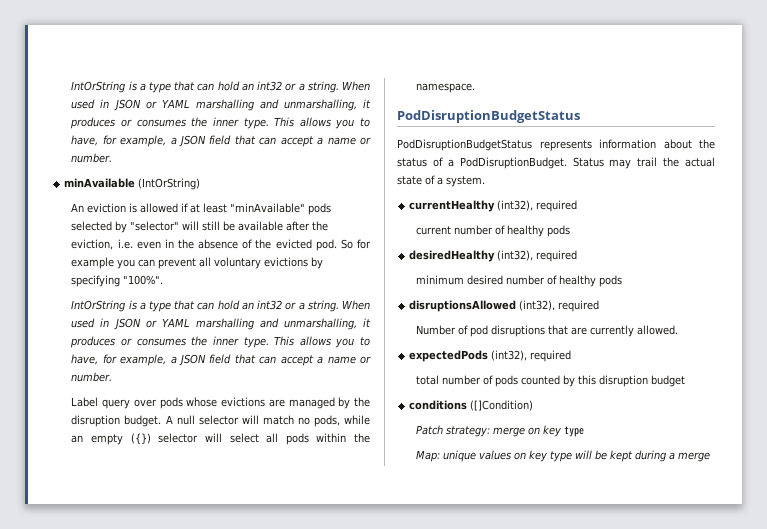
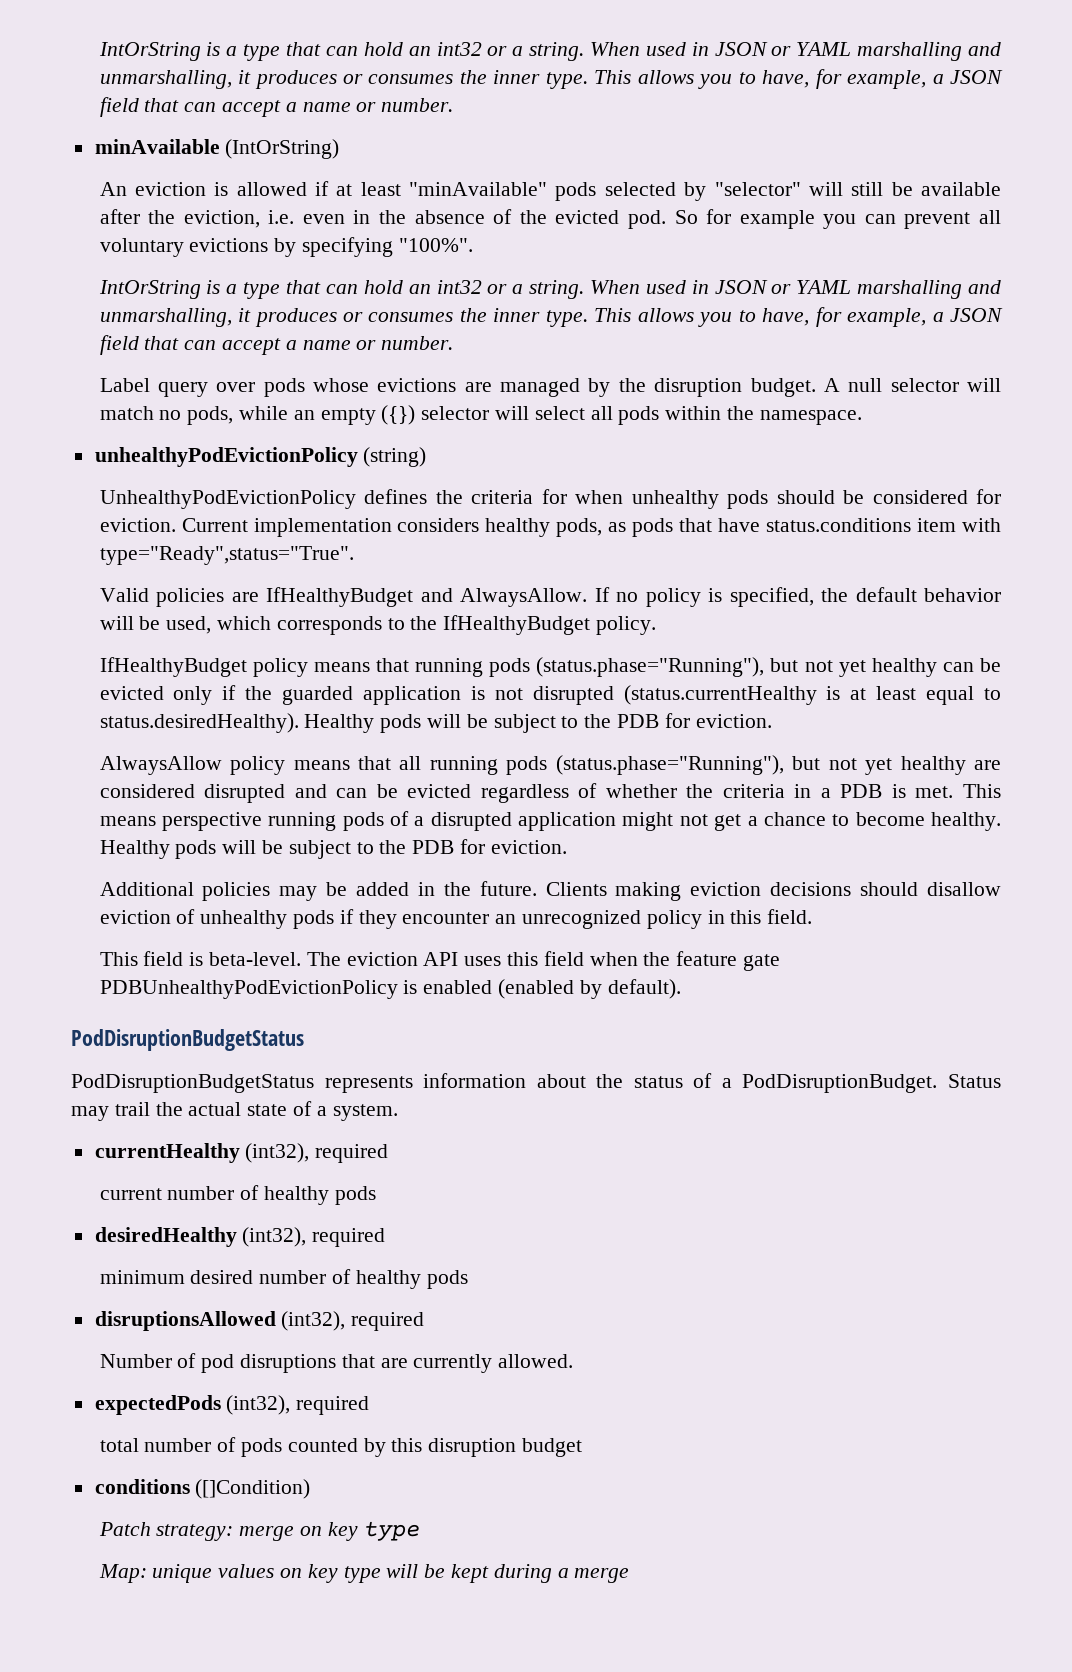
(476, 88) none -> [94,447,427,467] [99,489,1001,509] [99,518,1001,537] [99,546,354,565] [99,587,1001,607] [99,615,657,635] [99,657,1001,677] [99,685,1001,705] [99,713,772,733] [99,755,1002,775] [99,783,1002,803] [99,811,1002,831] [99,839,567,859] [99,881,1001,901] [99,909,813,929] [99,951,781,971] [99,979,681,999] // unhealthyPodEvictionPolicy (string) // UnhealthyPodEvictionPolicy defines the criteria for when unhealthy pods should be considered for eviction. Current implementation considers healthy pods, as pods that have status.conditions item with type="Ready",status="True". // Valid policies are IfHealthyBudget and AlwaysAllow. If no policy is specified, the default behavior will be used, which corresponds to the IfHealthyBudget policy. // IfHealthyBudget policy means that running pods (status.phase="Running"), but not yet healthy can be evicted only if the guarded application is not disrupted (status.currentHealthy is at least equal to status.desiredHealthy). Healthy pods will be subject to the PDB for eviction. // AlwaysAllow policy means that all running pods (status.phase="Running"), but not yet healthy are considered disrupted and can be evicted regardless of whether the criteria in a PDB is met. This means perspective running pods of a disrupted application might not get a chance to become healthy. Healthy pods will be subject to the PDB for eviction. // Additional policies may be added in the future. Clients making eviction decisions should disallow eviction of unhealthy pods if they encounter an unrecognized policy in this field. // This field is beta-level. The eviction API uses this field when the feature gate PDBUnhealthyPodEvictionPolicy is enabled (enabled by default).

